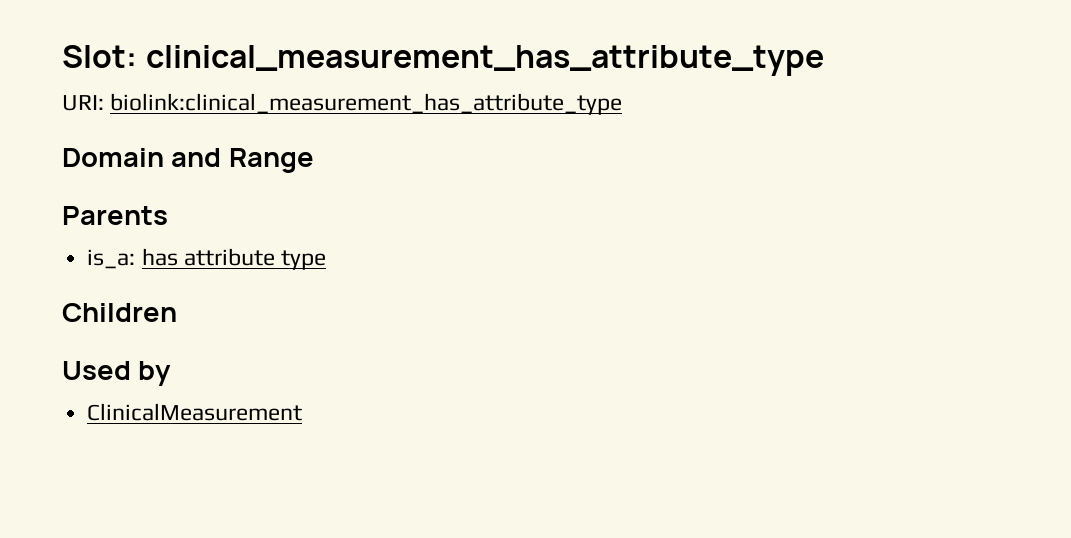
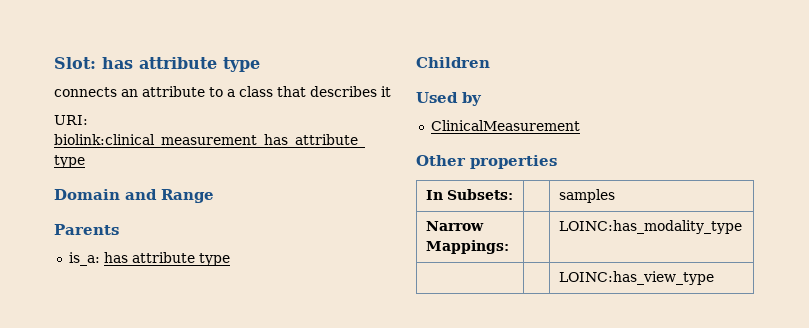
[145,45,824,76] clinical_measurement_has_attribute_type -> [102,57,260,72] [54,86,391,97] has attribute type // connects an attribute to a class that describes it
(303, 412) none -> [416,155,557,169] [425,189,513,200] [558,189,615,203] [425,221,484,231] [425,240,509,254] [558,220,742,234] [558,271,714,285] // Other properties // In Subsets: | | samples // Narrow Mappings: | | LOINC:has_modality_type // | | LOINC:has_view_type

